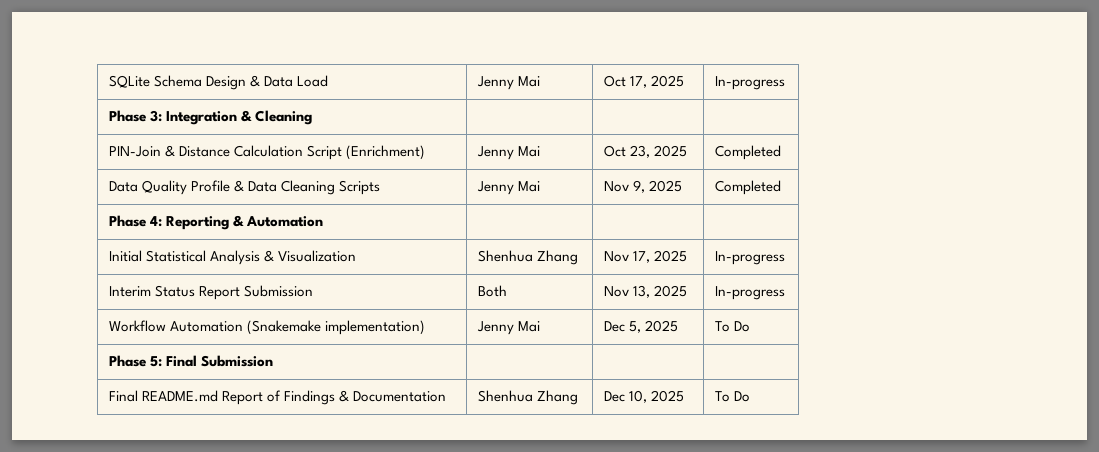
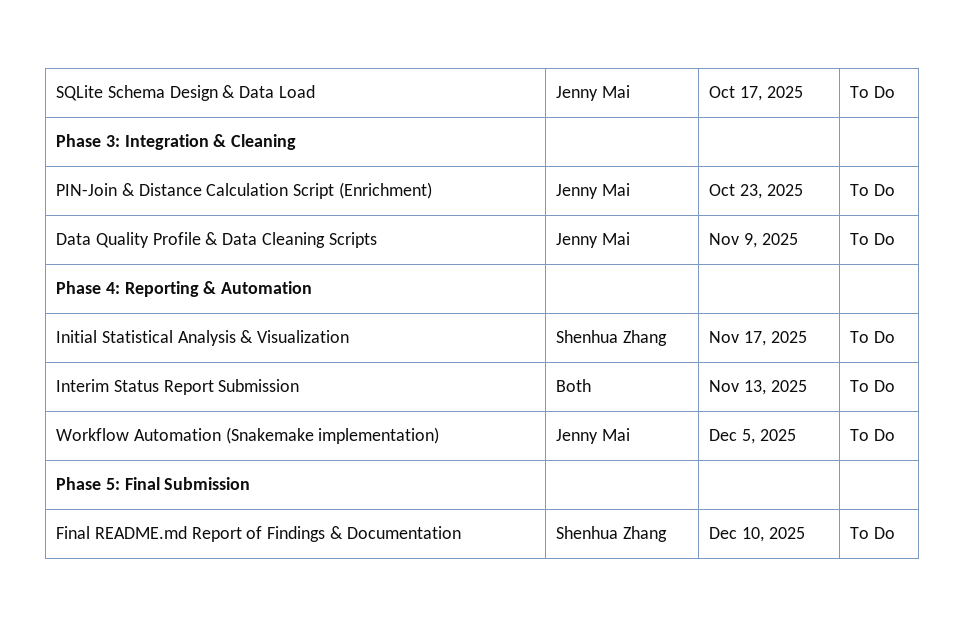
[714,76,785,90] In-progress -> [849,86,895,98] To Do
[714,145,781,160] Completed -> [849,184,895,196] To Do
[714,180,781,195] Completed -> [849,233,895,245] To Do
[714,251,785,265] In-progress -> [849,331,895,343] To Do
[714,286,785,300] In-progress -> [849,380,895,392] To Do

